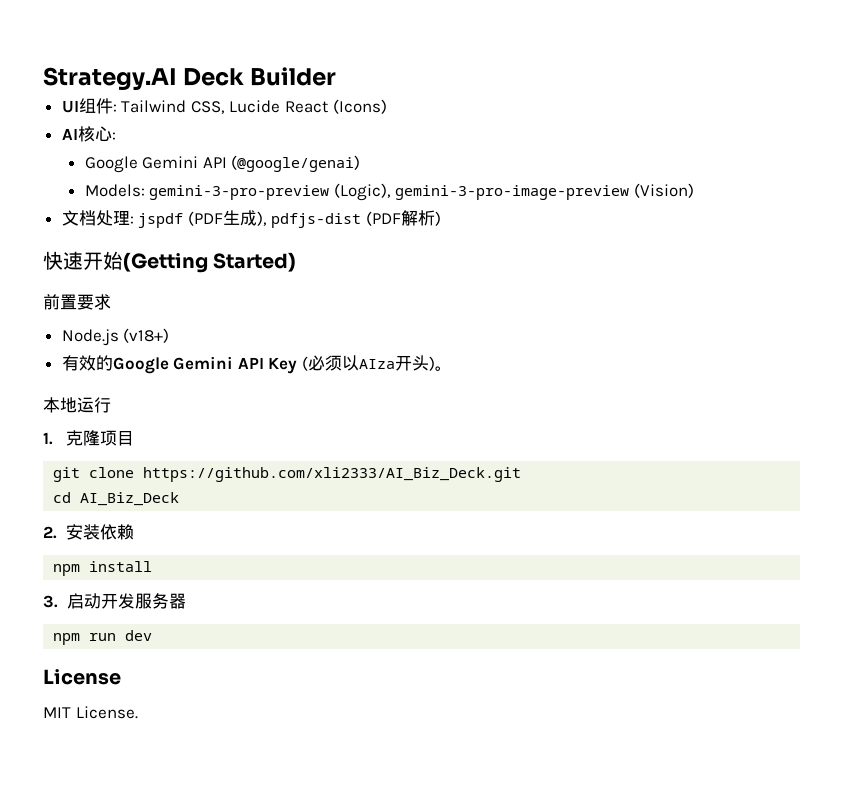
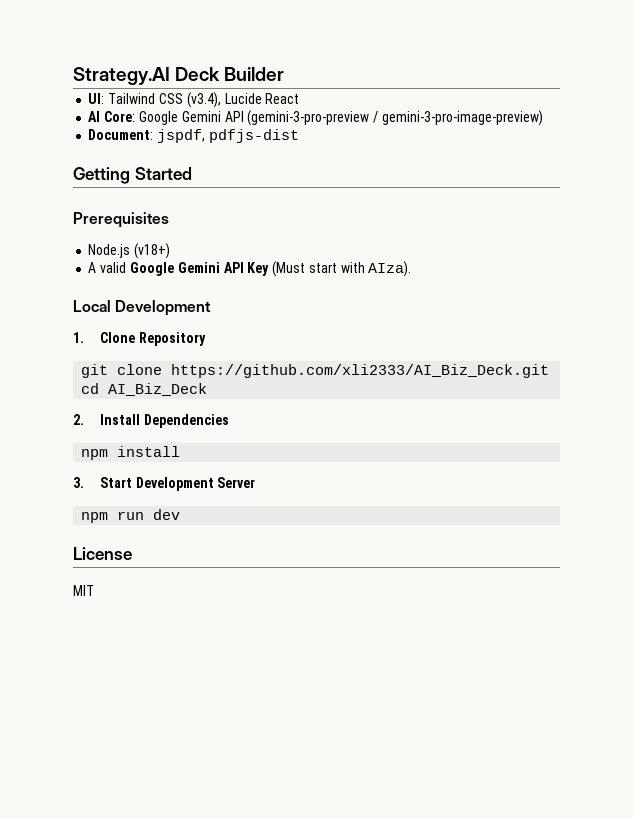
[61,98,225,114] UI组件: Tailwind CSS, -> [88,92,221,108] UI: Tailwind CSS (v3.4),
[332,99,387,114] (Icons) -> (300, 98) none
[77,126,116,142] [84,155,361,173] [84,183,694,201] [61,210,442,228] [43,251,297,273] [43,294,111,310] 核心: // Google Gemini API (@google/genai) // Models: gemini-3-pro-preview (Logic), gemini-3-pro-image-preview (Vision) // 文档处理: jspdf (PDF生成), pdfjs-dist (PDF解析) // 快速开始(Getting Started) // 前置要求 -> [104,110,543,126] [88,129,299,143] [73,167,192,184] [73,212,169,228] Core: Google Gemini API (gemini-3-pro-preview / gemini-3-pro-image-preview) // Document: jspdf, pdfjs-dist // Getting Started // Prerequisites
[61,355,113,371] 有效的 -> [88,262,127,273] A valid
[302,355,453,371] [43,397,111,413] (必须以AIza开头)。 // 本地运行 -> [272,261,412,277] [73,300,212,316] (Must start with AIza). // Local Development
[65,430,134,446] 克隆项目 -> [99,332,206,346] Clone Repository
[65,524,134,540] 安装依赖 -> [99,414,229,428] Install Dependencies
[66,593,186,609] 启动开发服务器 -> [99,477,256,491] Start Development Server
[75,706,138,719] License. -> (94, 590) none

